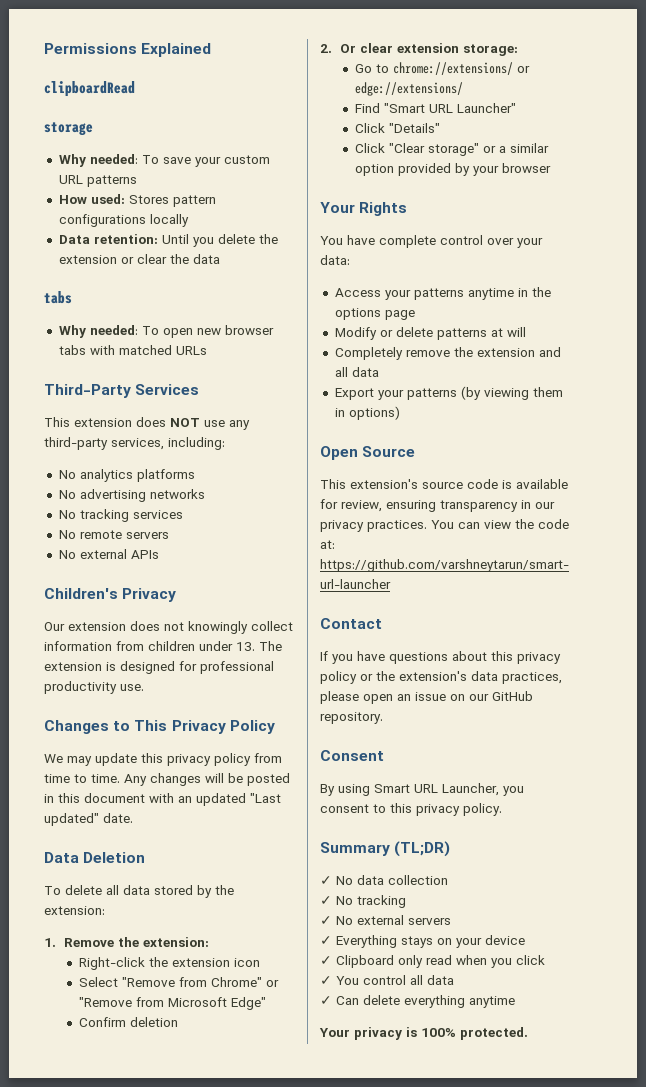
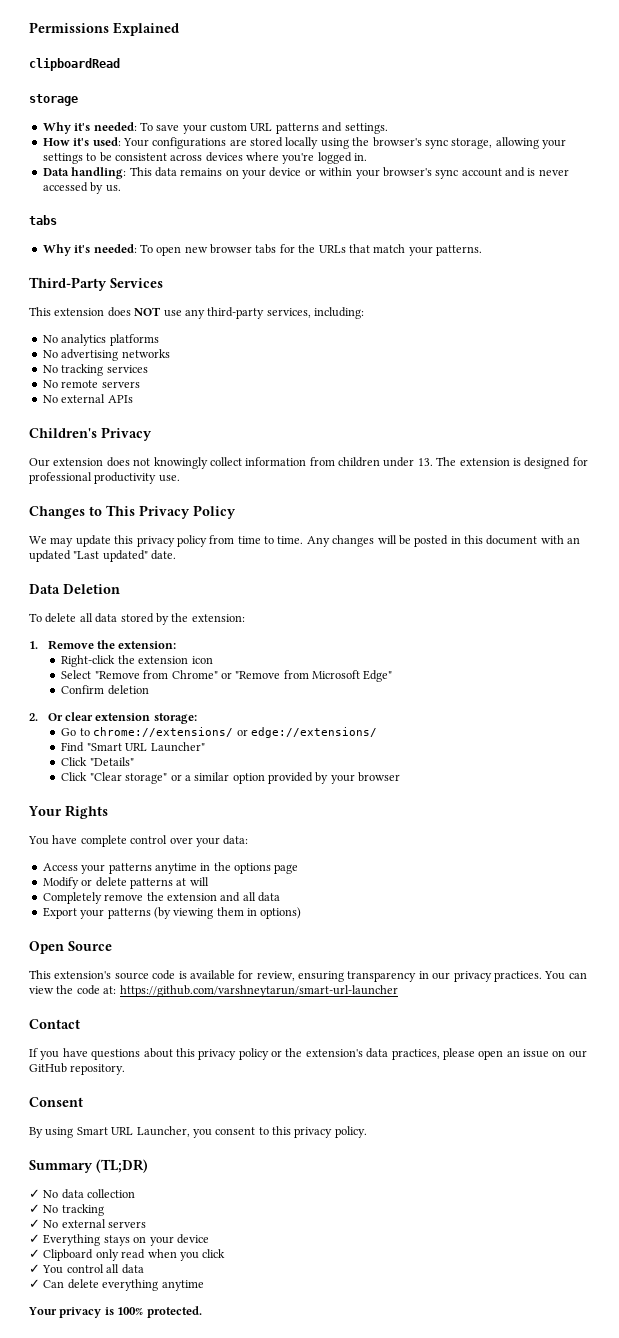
(86, 160) none -> [74,123,91,131] it's
(137, 181) none -> [322,122,388,134] and settings.
[90,194,216,207] [58,214,189,227] [58,234,278,247] [58,254,220,264] used: Stores pattern configurations locally // Data retention: Until you delete the extension or clear the data -> [73,137,566,149] [42,152,368,164] [42,167,569,179] [42,182,121,194] it's used: Your configurations are stored locally using the browser's sync storage, allowing your settings to be consistent across devices where you're logged in. // Data handling: This data remains on your device or within your browser's sync account and is never accessed by us.
(86, 331) none -> [74,245,91,253] it's
[89,345,172,355] with matched -> [279,244,316,253] for the
(207, 350) none -> [348,244,482,256] that match your patterns.

